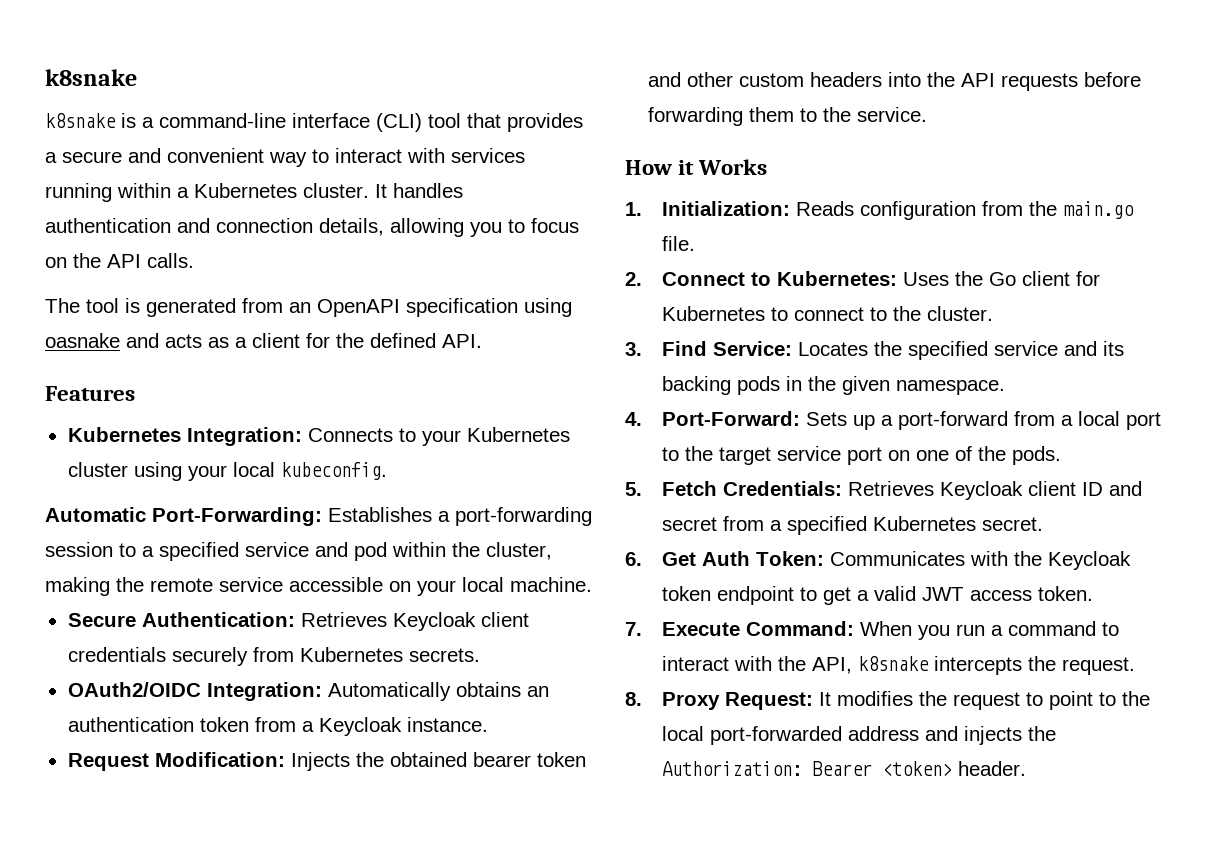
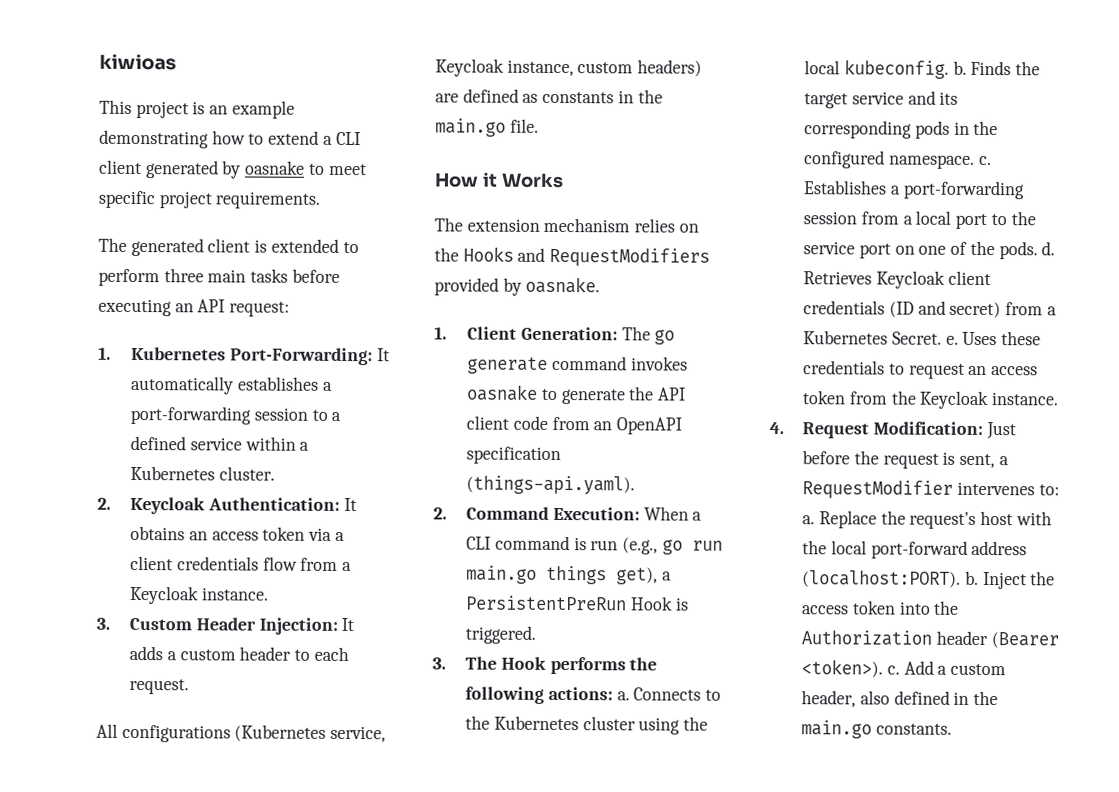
[45,69,137,86] [45,113,583,132] [45,148,525,167] [45,183,463,202] [45,218,579,237] [45,253,194,268] [45,298,572,317] [45,333,482,348] [45,386,135,401] [67,427,570,446] [67,462,387,481] [45,507,432,526] k8snake // k8snake is a command-line interface (CLI) tool that provides a secure and convenient way to interact with services running within a Kubernetes cluster. It handles authentication and connection details, allowing you to focus on the API calls. // The tool is generated from an OpenAPI specification using oasnake and acts as a client for the defined API. // Features // Kubernetes Integration: Connects to your Kubernetes cluster using your local kubeconfig. // Automatic Port-Forwarding: Establishes -> [99,53,177,71] [99,99,295,119] [99,129,361,149] [99,159,367,179] [98,190,321,209] [98,237,359,257] [98,268,340,287] [98,298,291,317] [98,346,390,366] [131,375,320,395] kiwioas // This project is an example demonstrating how to extend a CLI client generated by oasnake to meet specific project requirements. // The generated client is extended to perform three main tasks before executing an API request: // 1. Kubernetes Port-Forwarding: It automatically establishes
[159,542,552,561] [45,577,592,596] [67,612,529,631] [67,647,480,666] [67,682,549,701] [67,717,488,736] [67,752,586,771] [647,72,1141,91] [647,107,927,126] [625,159,768,175] [625,201,1135,220] [662,236,696,251] [625,271,1101,286] [662,306,994,321] [625,341,989,360] specified service and pod within the cluster, making the remote service accessible on your local machine. // Secure Authentication: Retrieves Keycloak client credentials securely from Kubernetes secrets. // OAuth2/OIDC Integration: Automatically obtains an authentication token from a Keycloak instance. // Request Modification: Injects the obtained bearer token and other custom headers into the API requests before forwarding them to the service. // How it Works // 1. Initialization: Reads configuration from the main.go file. // 2. Connect to Kubernetes: Uses the Go client for Kubernetes to connect to the cluster. // 3. Find Service: Locates the specified -> [130,435,310,451] [130,465,276,481] [97,496,357,515] [130,525,345,541] [130,555,353,572] [130,585,270,605] [96,617,355,635] [129,645,349,662] [129,678,190,695] [96,723,387,743] [435,58,703,77] [435,88,663,104] [435,118,539,137] [434,172,564,189] [434,217,699,233] [434,246,711,267] [434,276,601,296] [434,326,676,345] [467,355,688,374] [466,384,687,405] [466,415,683,435] [466,446,562,465] [466,475,636,495] [433,506,703,521] [466,535,723,555] [466,565,673,585] [465,595,689,611] [465,625,537,644] [432,656,658,675] [465,686,722,704] [465,715,709,735] [804,59,1041,79] [804,93,849,109] defined service within a Kubernetes cluster. // 2. Keycloak Authentication: It obtains an access token via a client credentials flow from a Keycloak instance. // 3. Custom Header Injection: It adds a custom header to each request. // All configurations (Kubernetes service, Keycloak instance, custom headers) are defined as constants in the main.go file. // How it Works // The extension mechanism relies on the Hooks and RequestModifiers provided by oasnake. // 1. Client Generation: The go generate command invokes oasnake to generate the API client code from an OpenAPI specification (things-api.yaml). // 2. Command Execution: When a CLI command is run (e.g., go run main.go things get), a PersistentPreRun Hook is triggered. // 3. The Hook performs the following actions: a. Connects to the Kubernetes cluster using the local kubeconfig. b. Finds the target
[662,376,732,395] backing -> [804,120,913,139] corresponding
[842,376,891,395] given -> [804,150,886,169] configured
[625,411,1009,430] // 4. Port-Forward: Sets up a port-forward -> [978,155,992,166] [803,180,1025,200] [803,211,858,225] c. Establishes a port-forwarding session
[719,447,772,465] target -> (1036, 218) none
[625,481,1143,500] [662,516,1044,535] [625,551,1132,570] [662,586,1094,605] [625,621,1120,640] [662,656,1136,675] [625,691,1151,710] [662,726,1057,745] [662,761,1027,776] // 5. Fetch Credentials: Retrieves Keycloak client ID and secret from a specified Kubernetes secret. // 6. Get Auth Token: Communicates with the Keycloak token endpoint to get a valid JWT access token. // 7. Execute Command: When you run a command to interact with the API, k8snake intercepts the request. // 8. Proxy Request: It modifies the request to point to the local port-forwarded address and injects the Authorization: Bearer <token> header. -> [1041,241,1056,256] [803,270,991,289] [803,300,1057,319] [803,330,1042,346] [803,360,1039,379] [802,390,1060,410] [769,421,1016,440] [802,450,1009,469] [802,480,1060,499] [802,510,1052,529] [802,540,1028,559] [802,570,1056,590] [801,600,960,615] [801,630,1059,649] [801,659,1007,678] [801,690,999,708] [801,720,953,739] d. Retrieves Keycloak client credentials (ID and secret) from a Kubernetes Secret. e. Uses these credentials to request an access token from the Keycloak instance. // 4. Request Modification: Just before the request is sent, a RequestModifier intervenes to: a. Replace the request's host with the local port-forward address (localhost:PORT). b. Inject the access token into the Authorization header (Bearer <token>). c. Add a custom header, also defined in the main.go constants.

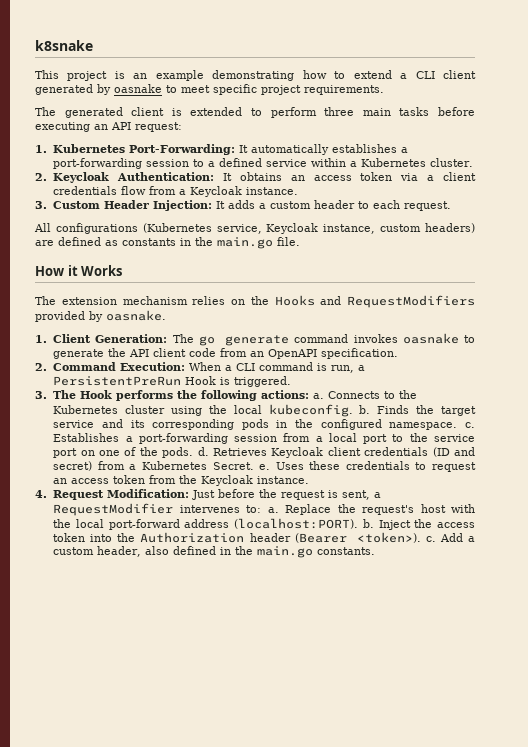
[99,53,177,71] kiwioas -> [35,40,93,51] k8snake
[466,446,562,465] [466,475,636,495] specification (things-api.yaml). -> [321,348,399,359] specification.
[590,537,723,555] [466,565,659,585] run (e.g., go run main.go things get), -> [331,365,355,373] run,

